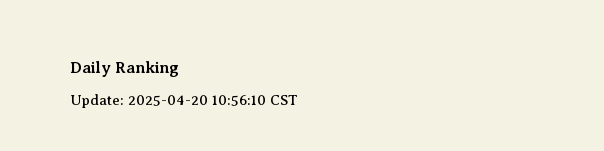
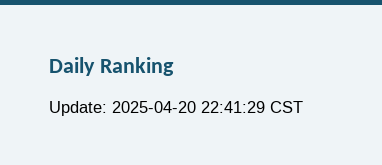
[212,95,266,106] 10:56:10 -> [201,101,265,113] 22:41:29

